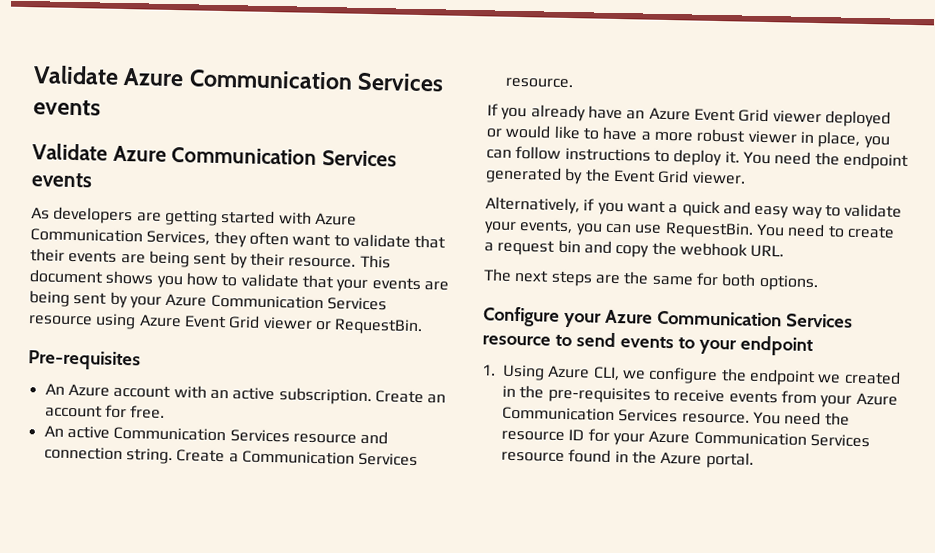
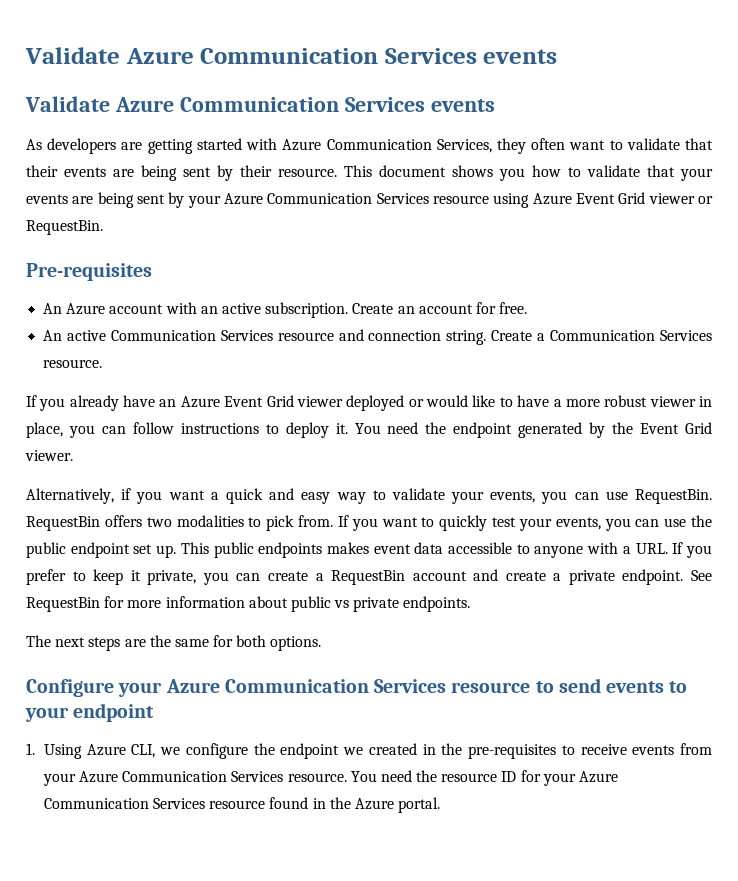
[755,223,895,239] [484,239,785,258] You need to create a request bin and copy the webhook URL. -> [26,515,713,531] [26,542,713,558] [26,569,712,585] [26,596,471,612] RequestBin offers two modalities to pick from. If you want to quickly test your events, you can use the public endpoint set up. This public endpoints makes event data accessible to anyone with a URL. If you prefer to keep it private, you can create a RequestBin account and create a private endpoint. See RequestBin for more information about public vs private endpoints.

